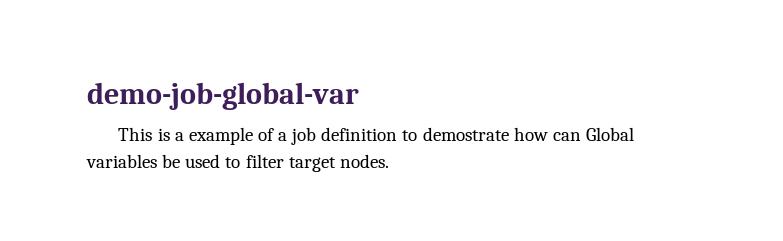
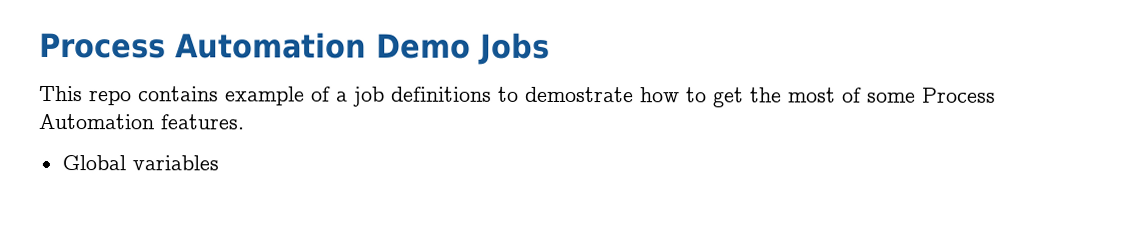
[87,82,359,110] demo-job-global-var -> [39,32,550,65] Process Automation Demo Jobs
[157,128,184,141] is a -> [89,86,219,106] repo contains
[321,127,398,141] definition -> [391,86,492,102] definitions
[552,127,634,141] [86,154,389,172] can Global variables be used to filter target nodes. -> [686,87,996,108] [38,113,245,130] [61,155,219,171] to get the most of some Process Automation features. // Global variables

